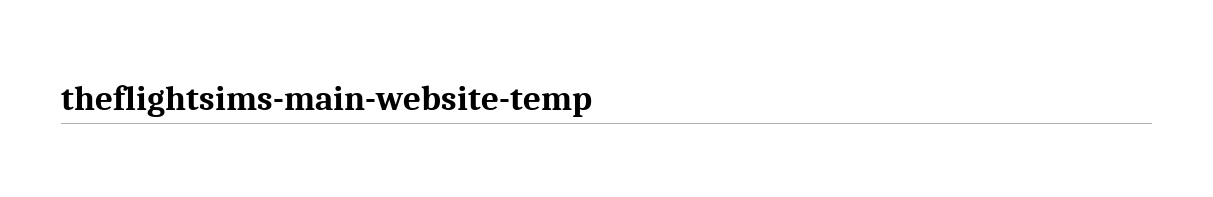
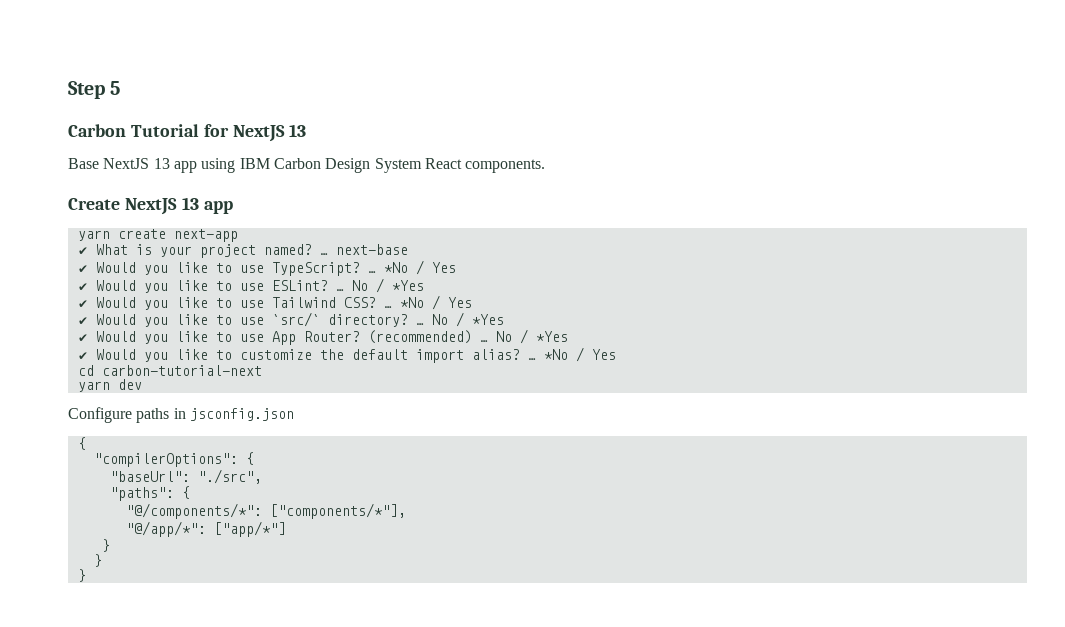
[61,85,592,117] theflightsims-main-website-temp -> [68,81,121,99] [68,124,307,142] [68,158,546,173] [68,197,233,215] [77,229,238,242] [77,244,408,258] [77,260,456,276] [77,278,424,293] [77,295,472,310] [77,312,504,327] [77,329,568,345] [77,347,616,363] [77,365,262,376] [77,379,142,392] [68,407,294,423] [77,437,86,450] [93,452,254,467] [109,469,262,484] [109,486,190,501] [125,503,406,519] [125,521,286,537] [101,539,110,552] [93,554,102,567] [77,569,86,582] Step 5 // Carbon Tutorial for NextJS 13 // Base NextJS 13 app using IBM Carbon Design System React components. // Create NextJS 13 app // yarn create next-app // ✔ What is your project named? … next-base // ✔ Would you like to use TypeScript? … *No / Yes // ✔ Would you like to use ESLint? … No / *Yes // ✔ Would you like to use Tailwind CSS? … *No / Yes // ✔ Would you like to use `src/` directory? … No / *Yes // ✔ Would you like to use App Router? (recommended) … No / *Yes // ✔ Would you like to customize the default import alias? … *No / Yes // cd carbon-tutorial-next // yarn dev // Configure paths in jsconfig.json // { // "compilerOptions": { // "baseUrl": "./src", // "paths": { // "@/components/*": ["components/*"], // "@/app/*": ["app/*"] // } // } // }

